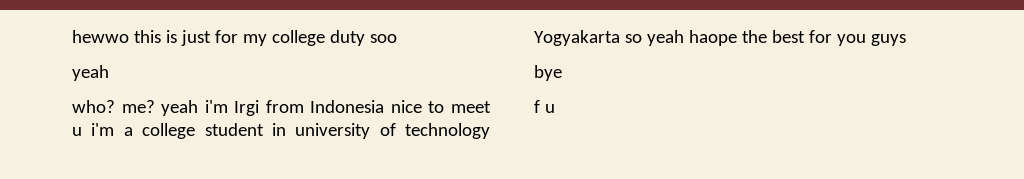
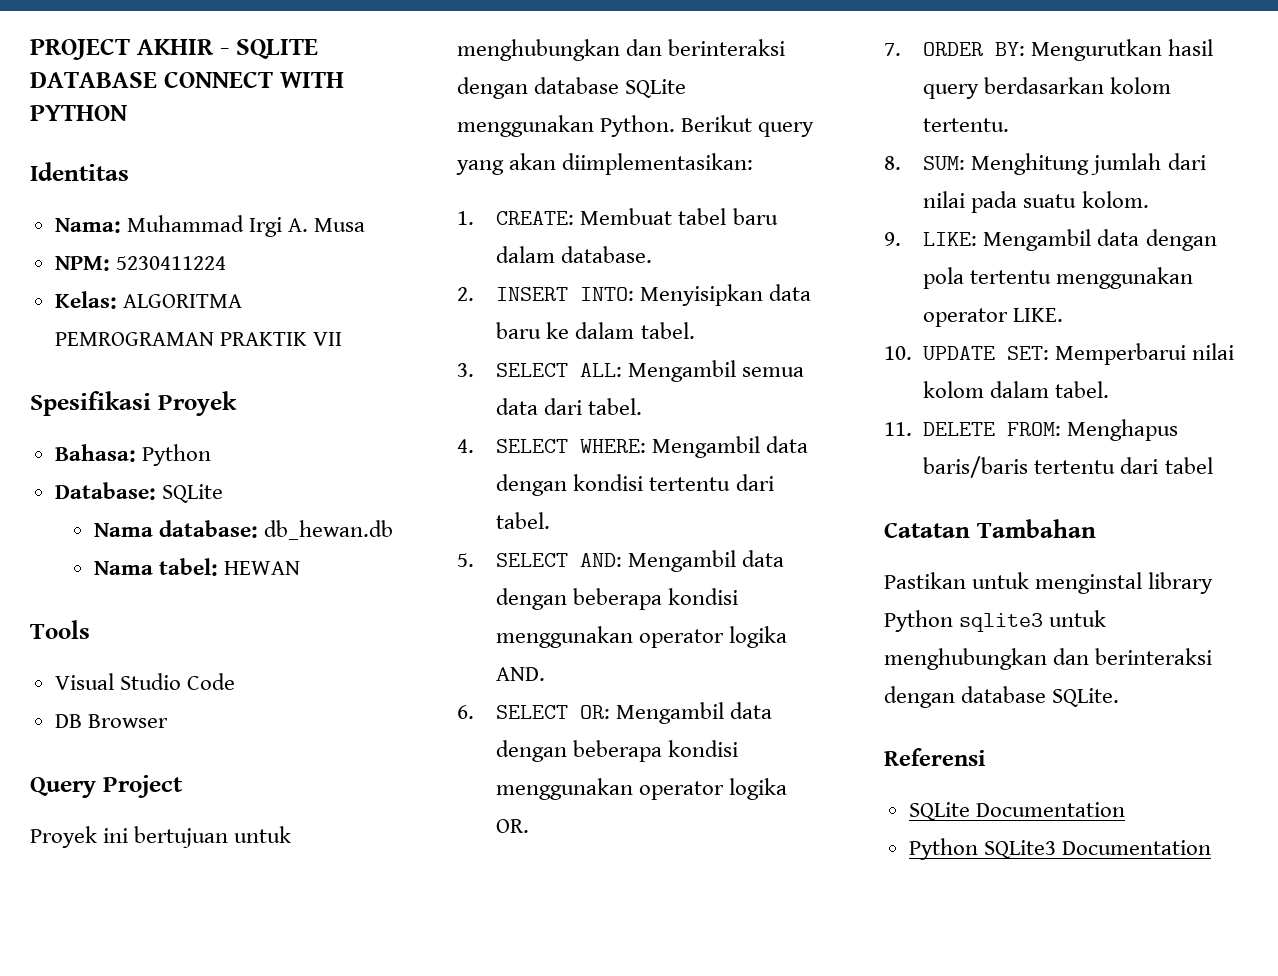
[72,30,397,46] [72,65,109,81] [72,100,491,116] [72,123,490,139] [534,30,906,46] [534,65,562,81] [534,100,555,113] hewwo this is just for my college duty soo // yeah // who? me? yeah i'm Irgi from Indonesia nice to meet u i'm a college student in university of technology Yogyakarta so yeah haope the best for you guys // bye // f u -> [30,38,319,60] [30,71,345,88] [30,105,127,121] [30,162,129,181] [54,215,366,237] [54,256,226,271] [54,291,242,309] [54,332,342,346] [30,391,237,416] [54,444,211,466] [54,482,223,503] [94,520,394,540] [94,558,301,576] [30,620,90,639] [54,673,235,690] [54,714,168,728] [30,775,183,798] [30,826,292,848] [457,39,786,61] [457,77,687,99] [457,115,815,137] [456,153,754,175] [457,208,778,225] [496,246,653,263] [457,284,812,306] [496,322,695,339] [457,360,805,382] [496,398,643,415] [457,436,809,458] [496,474,774,496] [496,512,551,529] [457,550,785,572] [496,588,739,610] [496,626,788,648] [496,667,546,681] [457,702,773,724] [496,740,739,762] [496,778,788,800] [496,819,530,833] [884,39,1214,61] [923,77,1172,99] [923,118,1010,132] [884,153,1206,175] [923,191,1149,213] [884,229,1217,251] [923,267,1194,289] [923,308,1064,327] [884,343,1235,365] [923,381,1110,398] [884,419,1179,441] [923,456,1213,478] [884,519,1096,538] [884,572,1214,594] [884,610,1107,632] [884,648,1213,670] [884,686,1120,708] [884,748,985,766] [908,802,1125,821] [908,838,1211,860] PROJECT AKHIR - SQLITE DATABASE CONNECT WITH PYTHON // Identitas // Nama: Muhammad Irgi A. Musa // NPM: 5230411224 // Kelas: ALGORITMA PEMROGRAMAN PRAKTIK VII // Spesifikasi Proyek // Bahasa: Python // Database: SQLite // Nama database: db_hewan.db // Nama tabel: HEWAN // Tools // Visual Studio Code // DB Browser // Query Project // Proyek ini bertujuan untuk menghubungkan dan berinteraksi dengan database SQLite menggunakan Python. Berikut query yang akan diimplementasikan: // 1. CREATE: Membuat tabel baru dalam database. // 2. INSERT INTO: Menyisipkan data baru ke dalam tabel. // 3. SELECT ALL: Mengambil semua data dari tabel. // 4. SELECT WHERE: Mengambil data dengan kondisi tertentu dari tabel. // 5. SELECT AND: Mengambil data dengan beberapa kondisi menggunakan operator logika AND. // 6. SELECT OR: Mengambil data dengan beberapa kondisi menggunakan operator logika OR. // 7. ORDER BY: Mengurutkan hasil query berdasarkan kolom tertentu. // 8. SUM: Menghitung jumlah dari nilai pada suatu kolom. // 9. LIKE: Mengambil data dengan pola tertentu menggunakan operator LIKE. // 10. UPDATE SET: Memperbarui nilai kolom dalam tabel. // 11. DELETE FROM: Menghapus baris/baris tertentu dari tabel // Catatan Tambahan // Pastikan untuk menginstal library Python sqlite3 untuk menghubungkan dan berinteraksi dengan database SQLite. // Referensi // SQLite Documentation // Python SQLite3 Documentation

